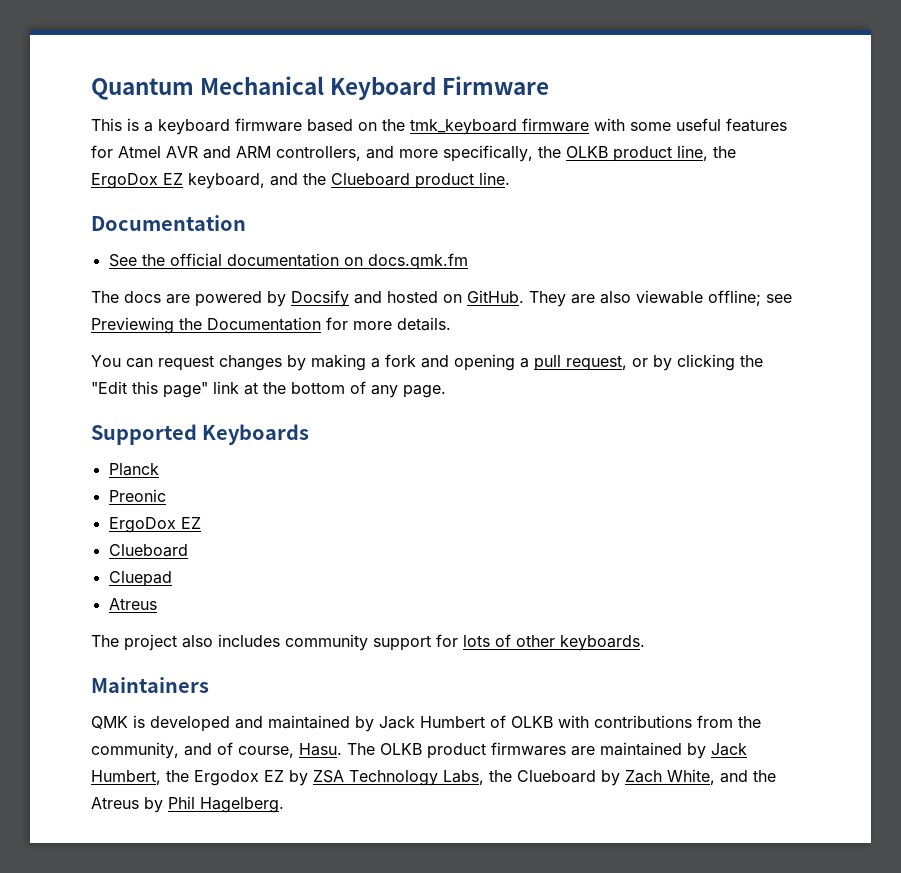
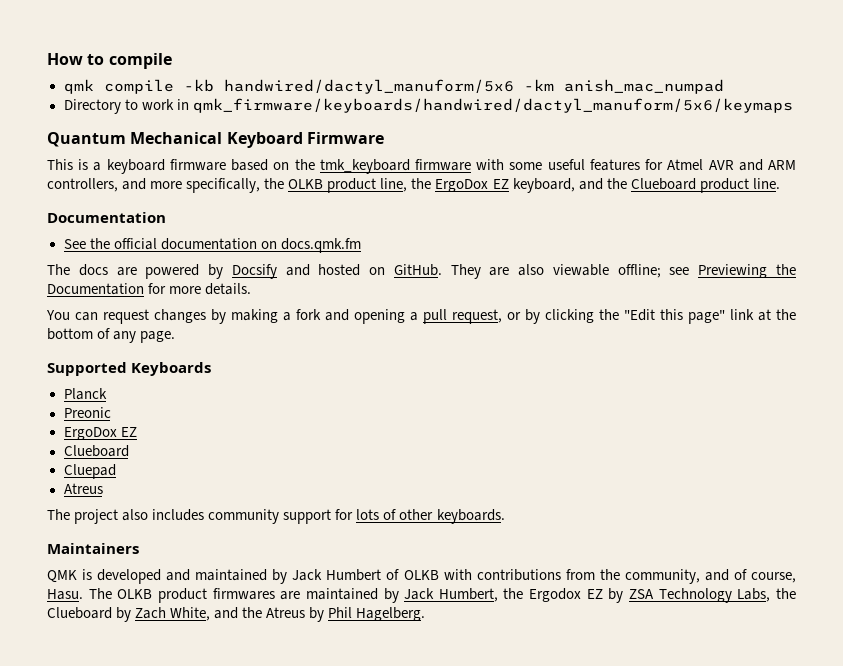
(91, 89) none -> [47,53,172,69] [63,79,724,94] [63,98,793,114] How to compile // qmk compile -kb handwired/dactyl_manuform/5x6 -km anish_mac_numpad // Directory to work in qmk_firmware/keyboards/handwired/dactyl_manuform/5x6/keymaps //

